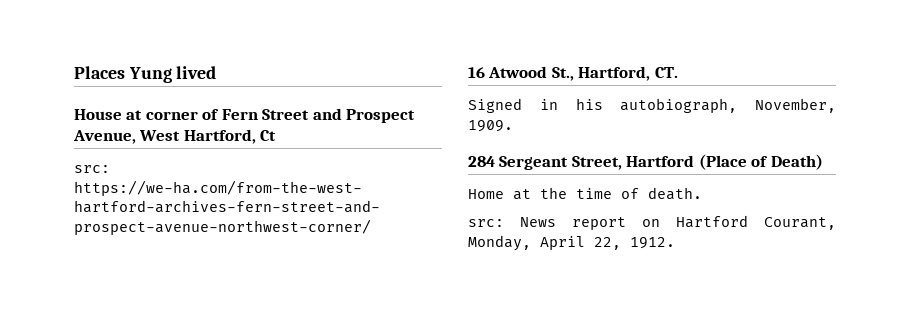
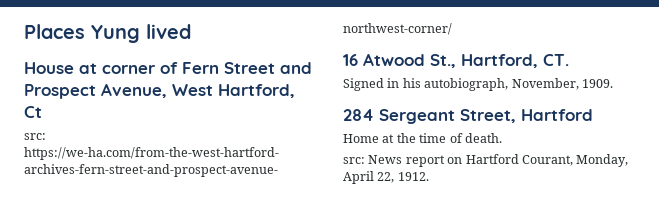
[698,154,823,170] (Place of Death) -> (593, 115) none

